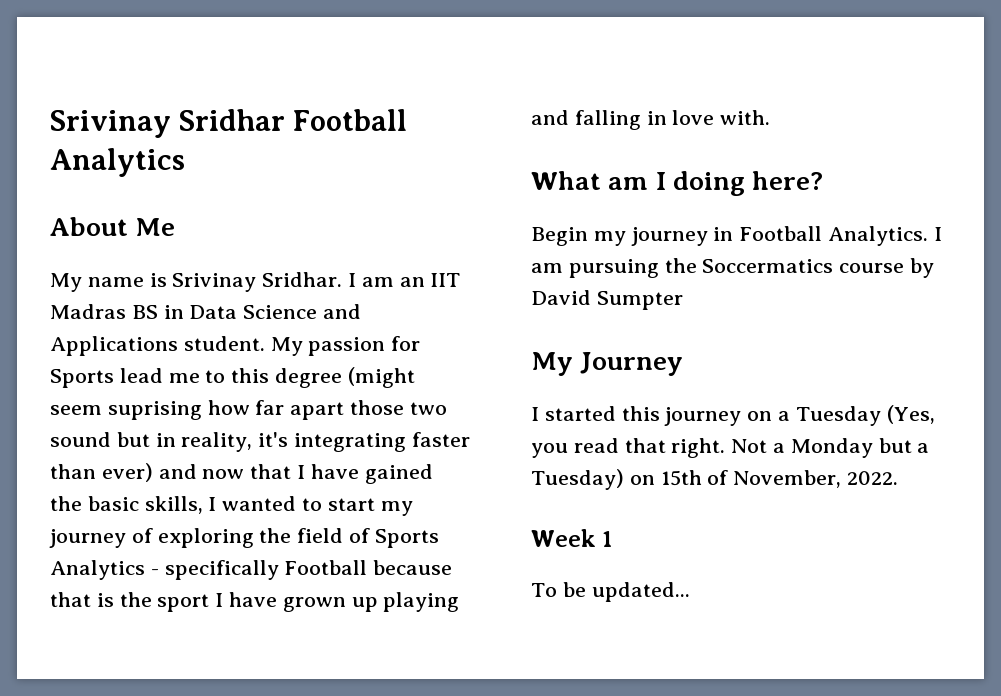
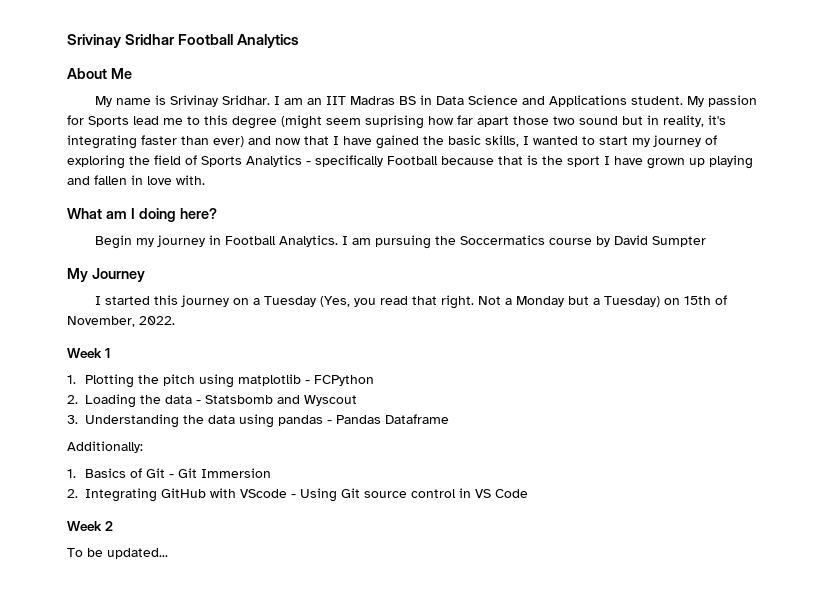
[574,110,641,130] falling -> [94,175,127,185] fallen
(613, 539) none -> [67,374,375,388] [67,394,358,408] [67,414,450,428] [67,441,143,453] [67,468,272,478] [67,488,529,502] [67,521,113,531] // 1. Plotting the pitch using matplotlib - FCPython // 2. Loading the data - Statsbomb and Wyscout // 3. Understanding the data using pandas - Pandas Dataframe // Additionally: // 1. Basics of Git - Git Immersion // 2. Integrating GitHub with VScode - Using Git source control in VS Code // Week 2

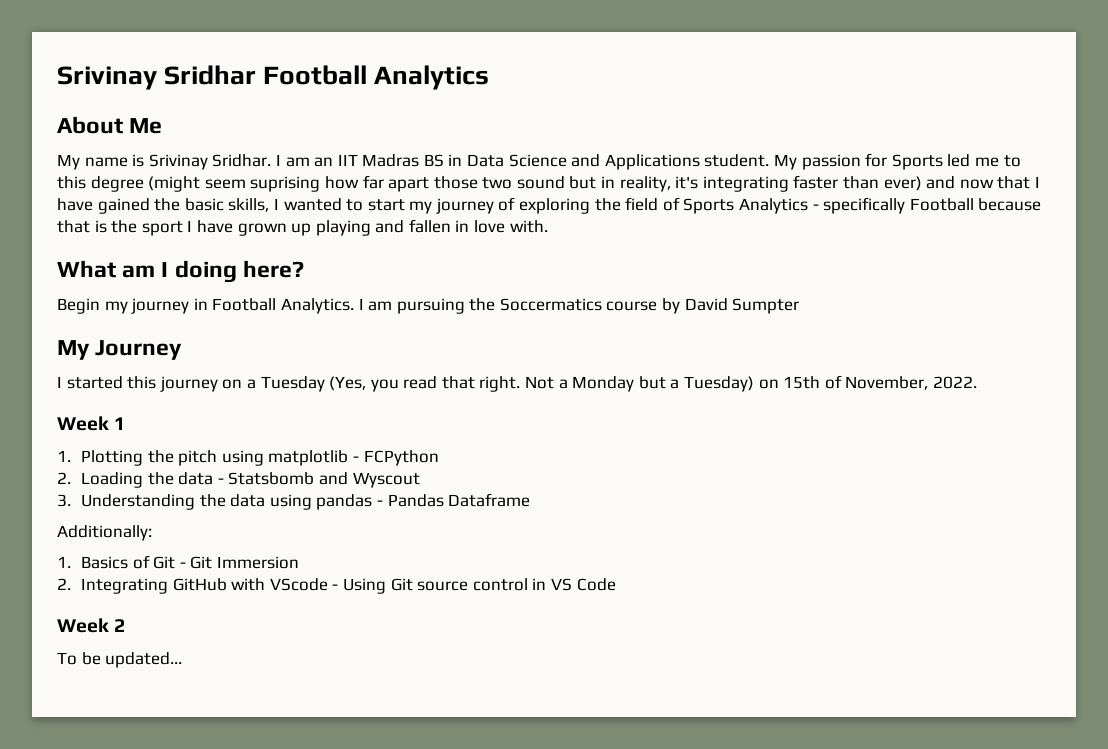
[133,116,159,125] lead -> [947,154,971,167] led

